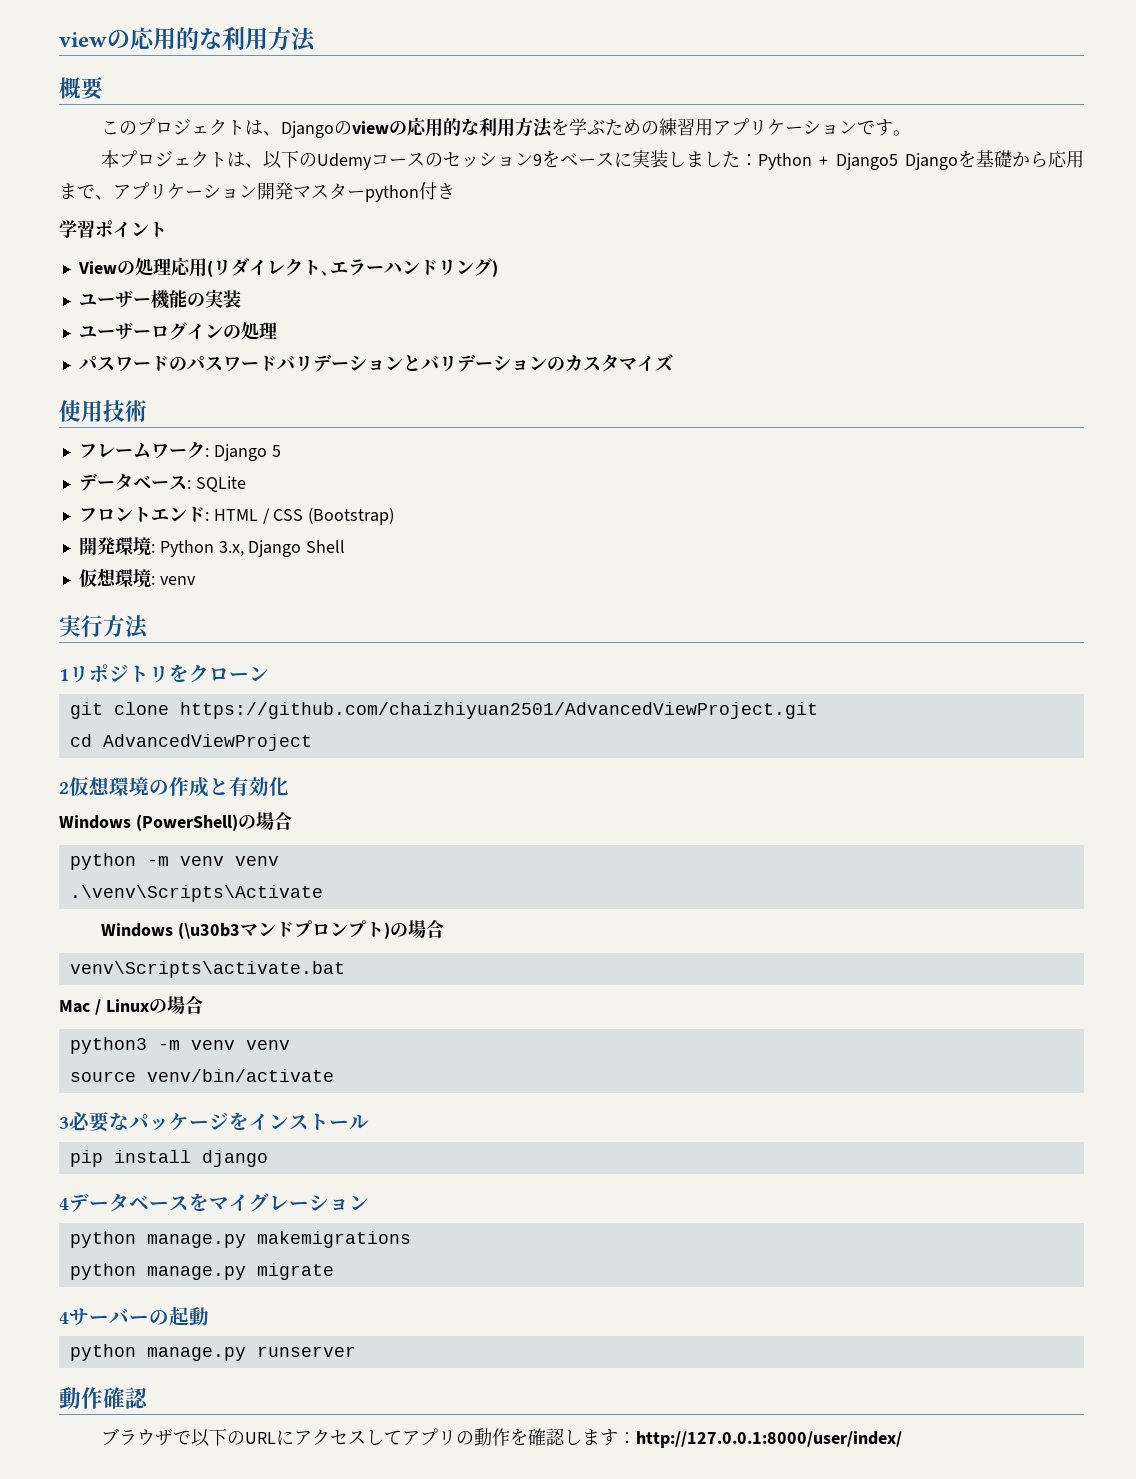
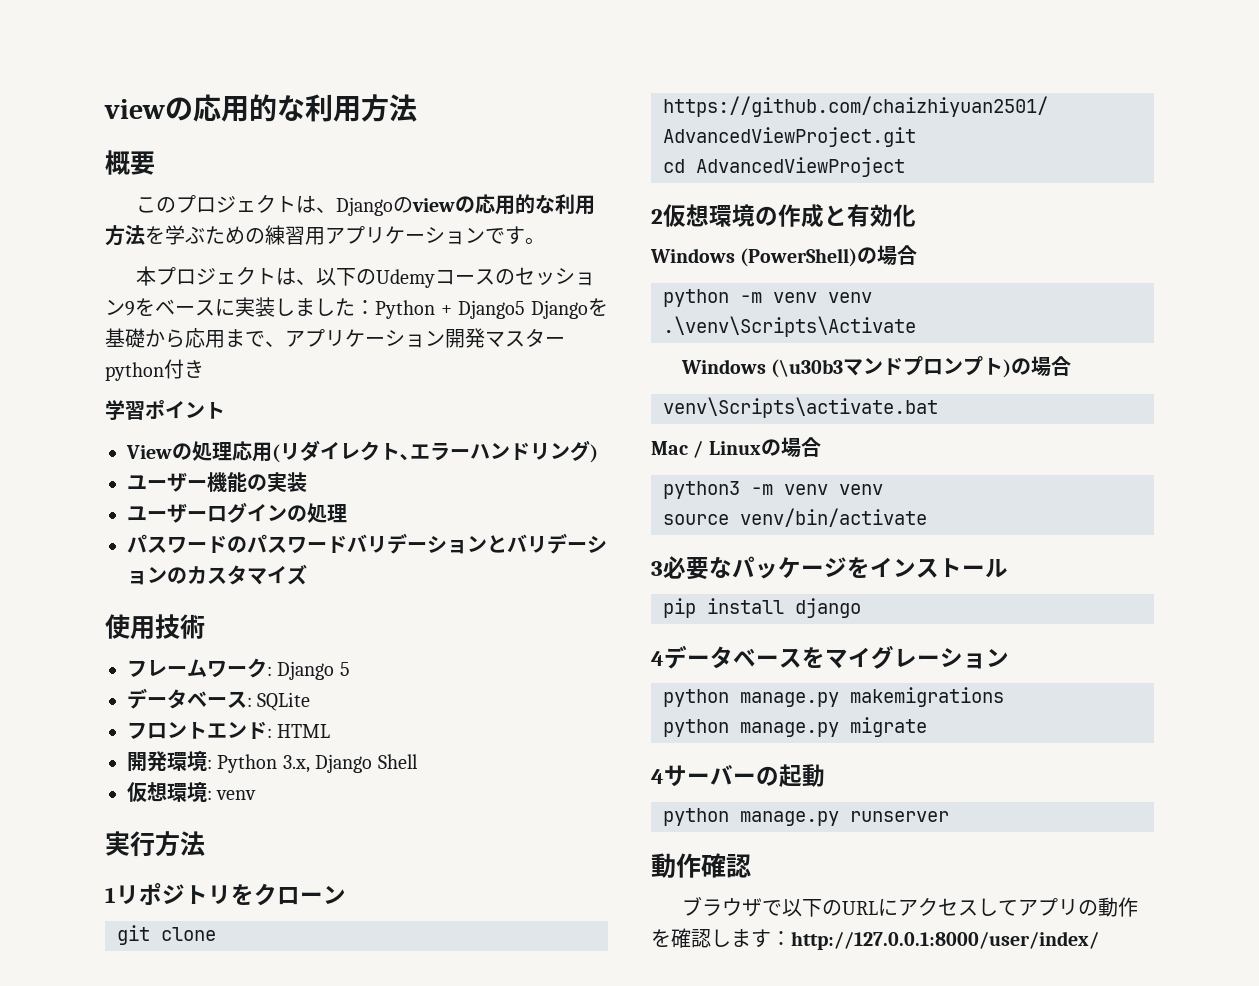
[262,507,395,525] / CSS (Bootstrap) -> (331, 731) none

